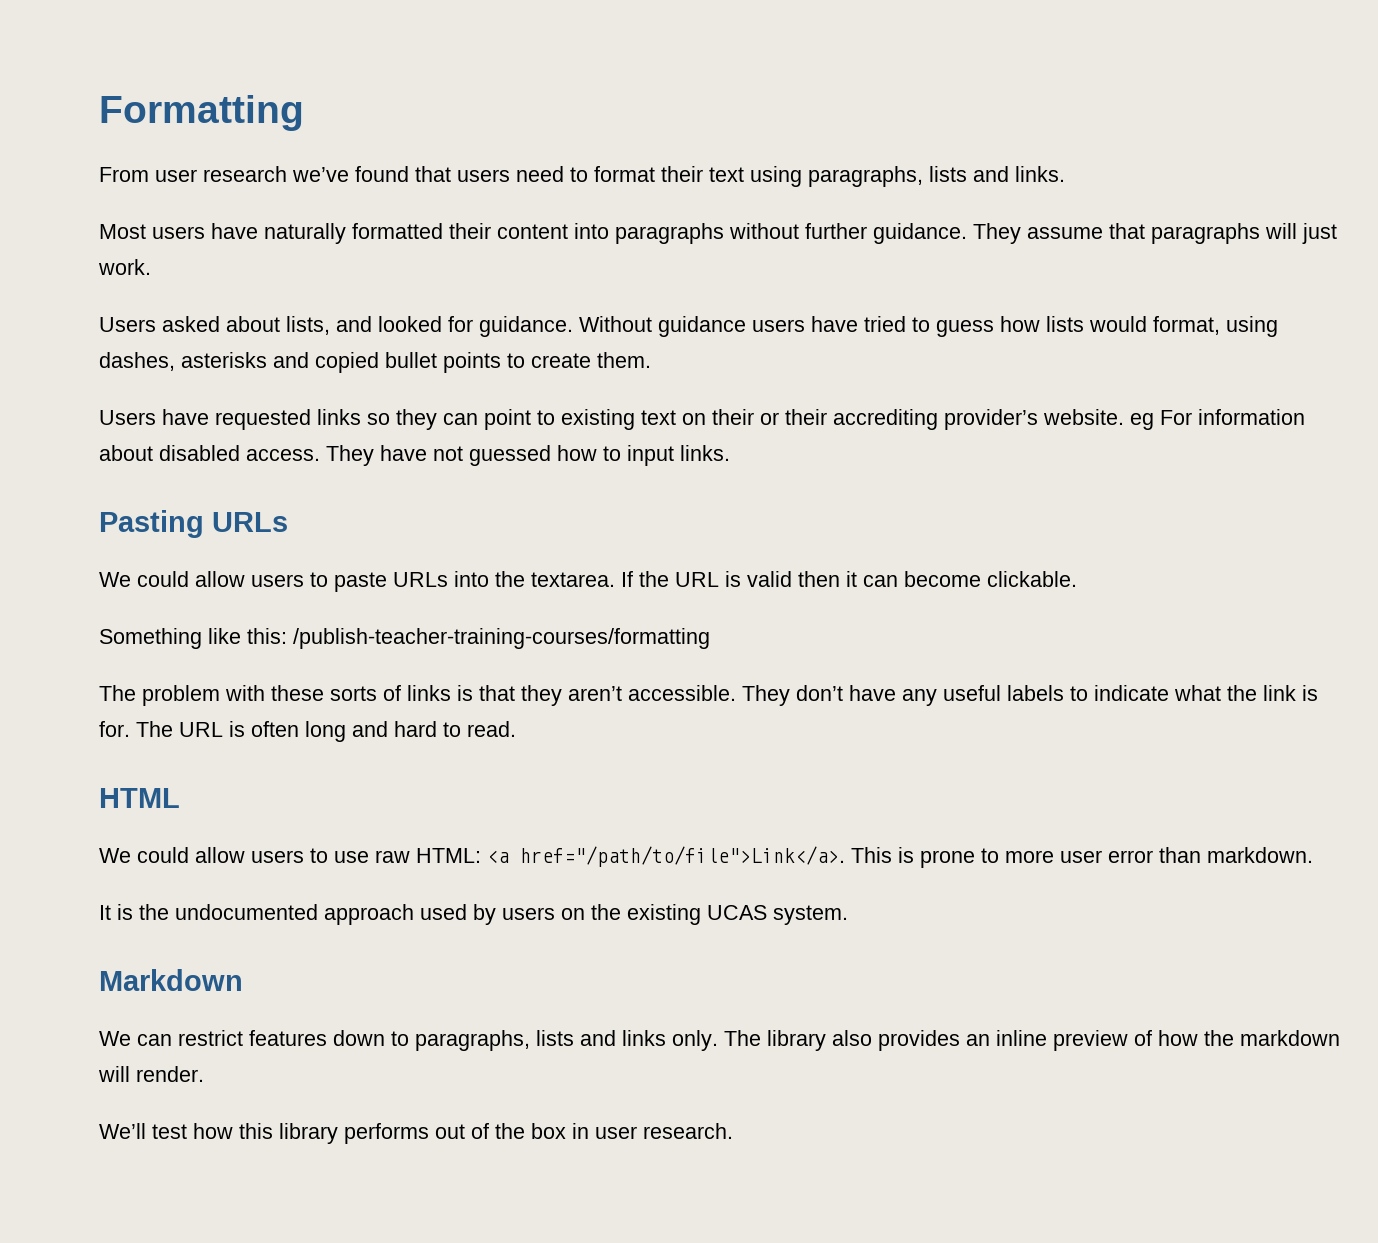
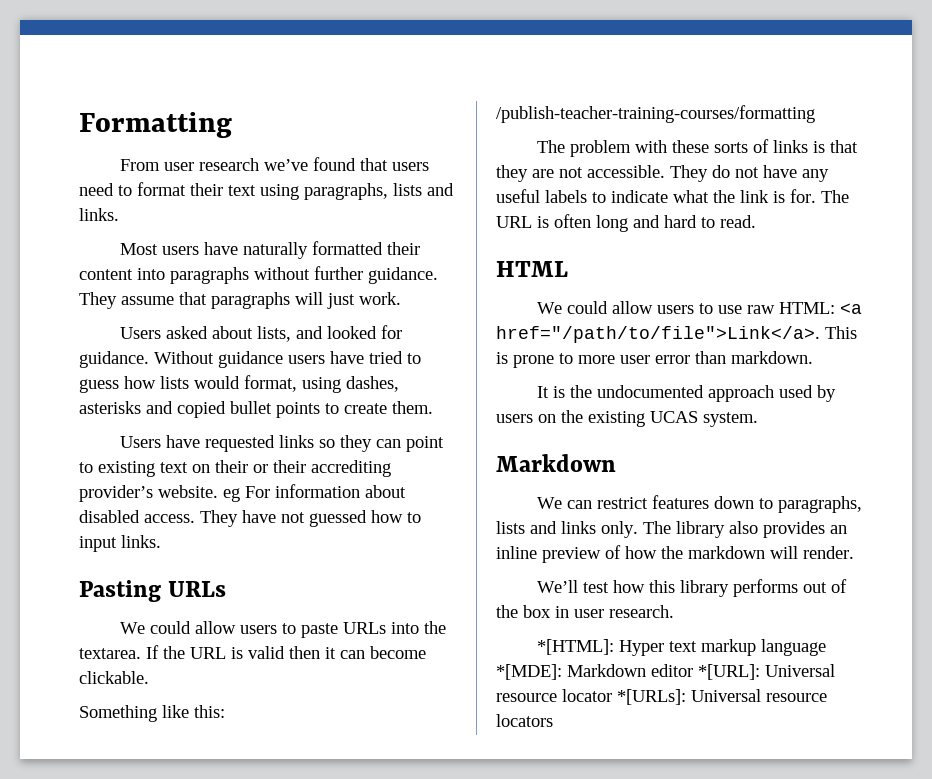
[568,685,843,706] aren’t accessible. They don’t -> [532,165,759,182] are not accessible. They do not
(733, 1131) none -> [537,639,827,656] [496,664,835,680] [496,689,827,705] [496,714,553,727] // *[HTML]: Hyper text markup language *[MDE]: Markdown editor *[URL]: Universal resource locator *[URLs]: Universal resource locators

